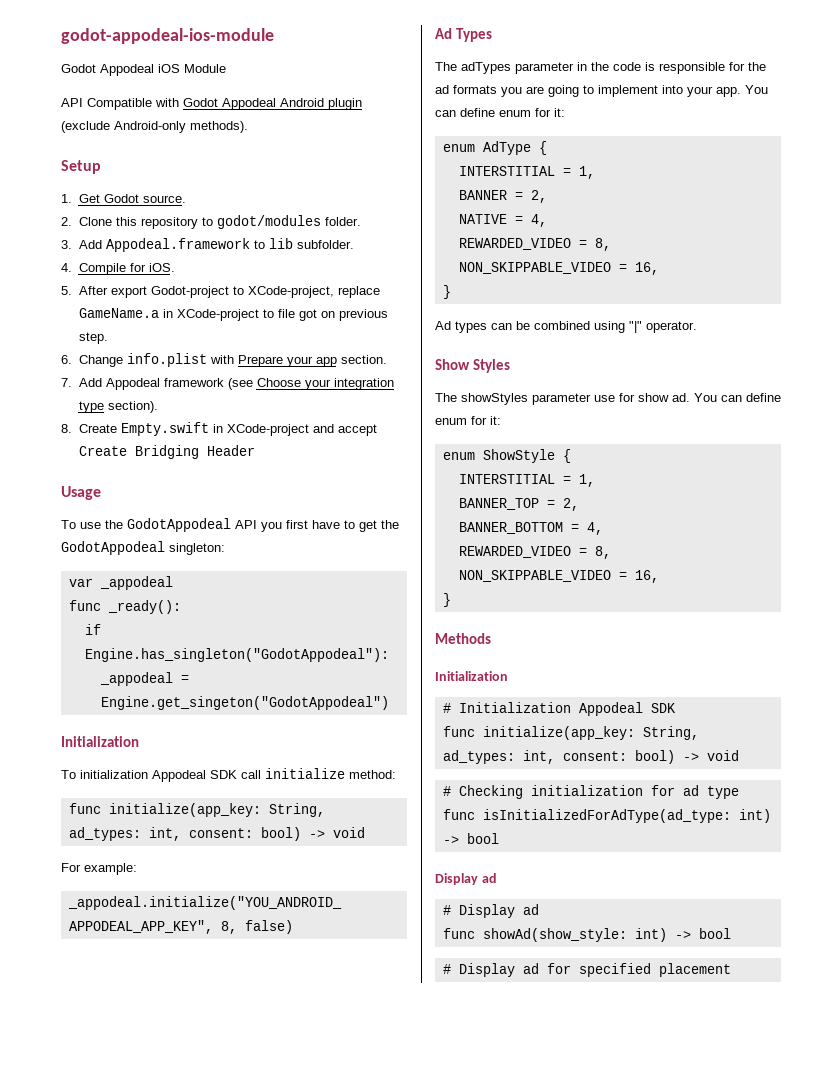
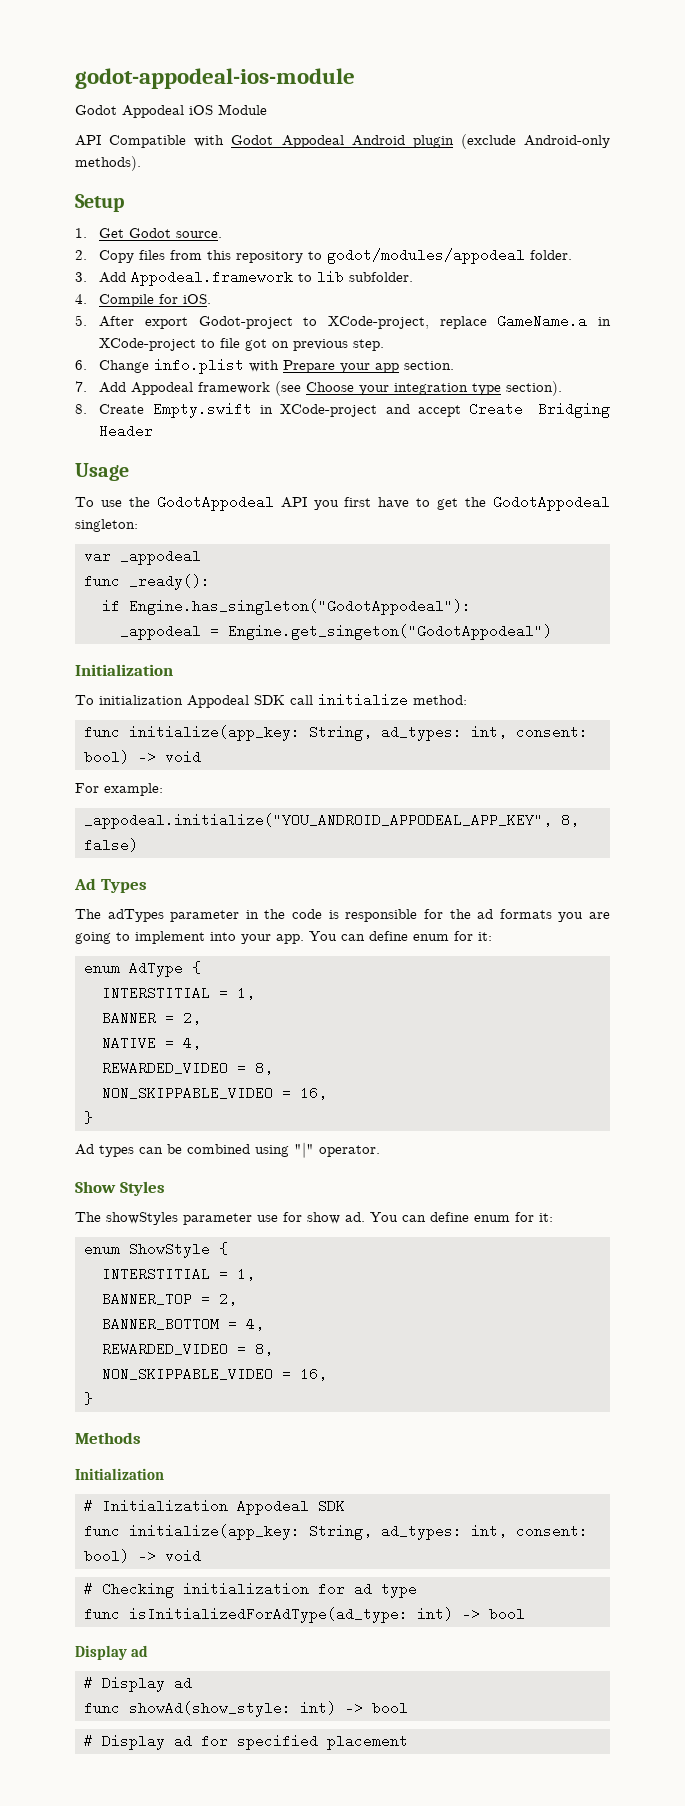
[78,217,112,226] Clone -> [99,250,203,263] Copy files from
[216,215,321,229] godot/modules -> [327,248,526,264] godot/modules/appodeal

